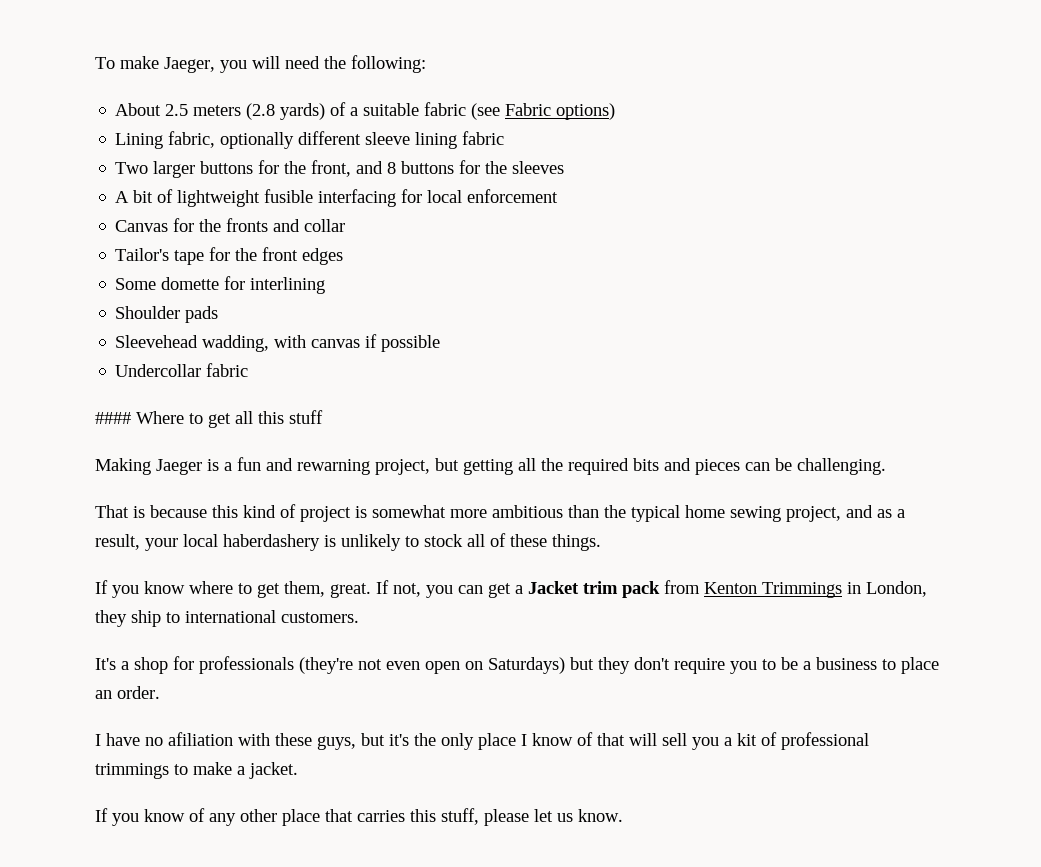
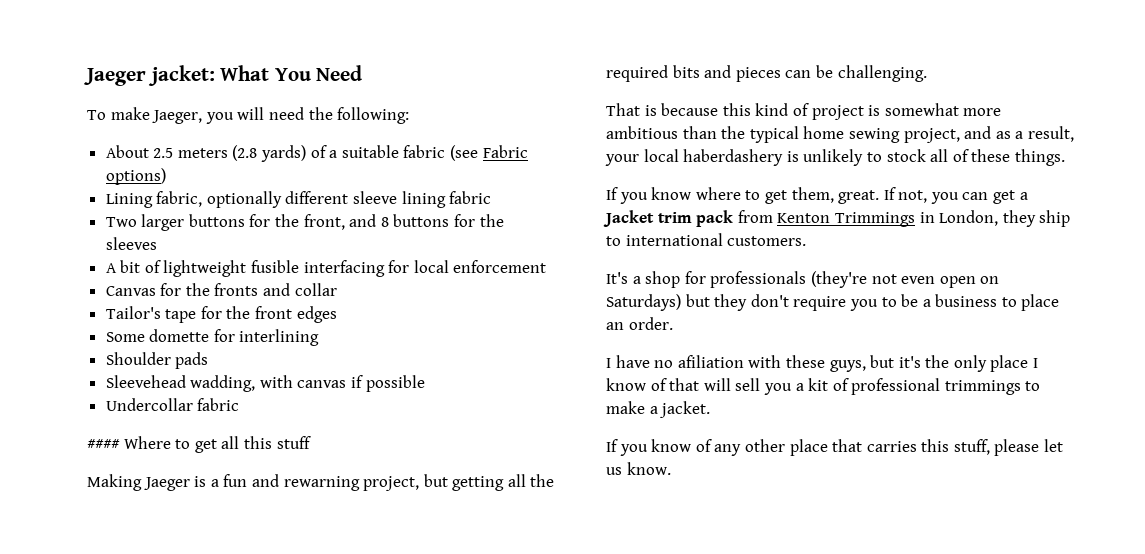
(95, 63) none -> [84,65,363,86] Jaeger jacket: What You Need //

